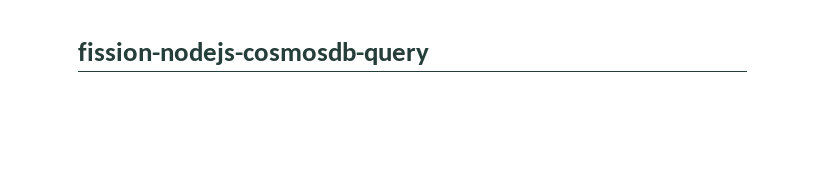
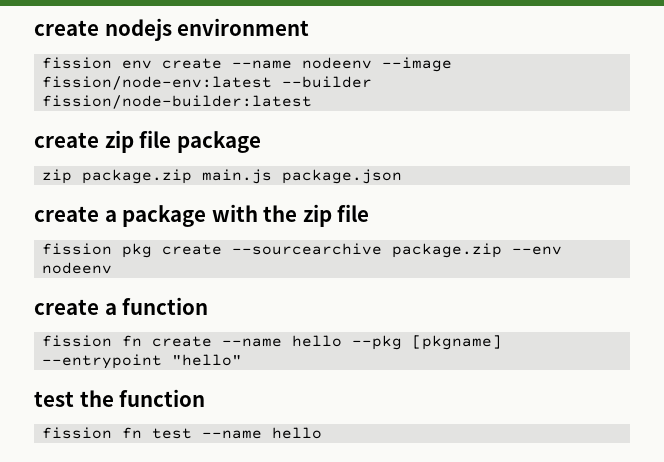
[78,42,429,65] fission-nodejs-cosmosdb-query -> [34,18,310,41] [41,57,452,72] [41,76,372,90] [41,95,312,109] [34,130,261,153] [41,169,402,184] [34,204,370,227] [41,243,562,258] [41,262,112,274] [34,297,209,315] [41,335,502,350] [41,354,242,369] [34,389,206,407] [41,427,322,439] create nodejs environment // fission env create --name nodeenv --image fission/node-env:latest --builder fission/node-builder:latest // create zip file package // zip package.zip main.js package.json // create a package with the zip file // fission pkg create --sourcearchive package.zip --env nodeenv // create a function // fission fn create --name hello --pkg [pkgname] --entrypoint "hello" // test the function // fission fn test --name hello

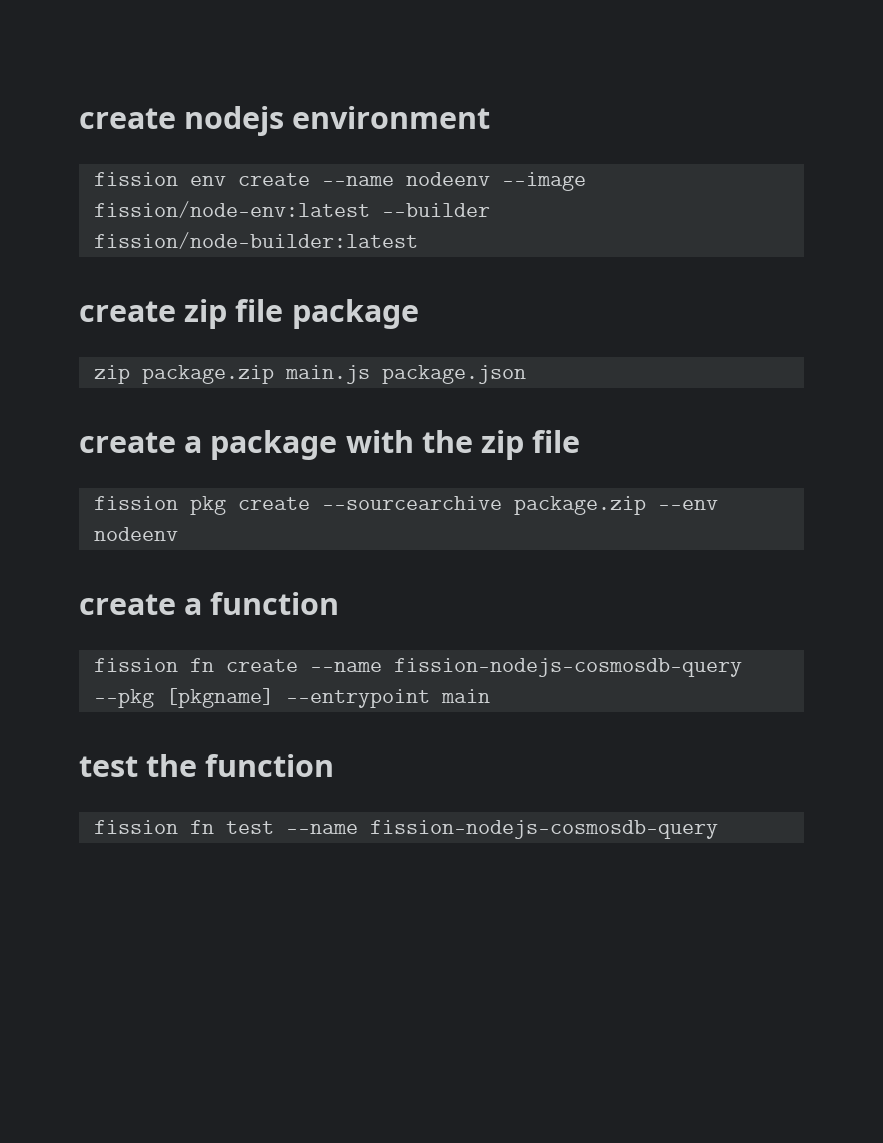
[291,335,342,347] hello -> [393,658,742,677] fission-nodejs-cosmosdb-query
[171,354,242,366] "hello" -> [440,689,490,703] main
[271,427,322,439] hello -> [369,820,718,839] fission-nodejs-cosmosdb-query

